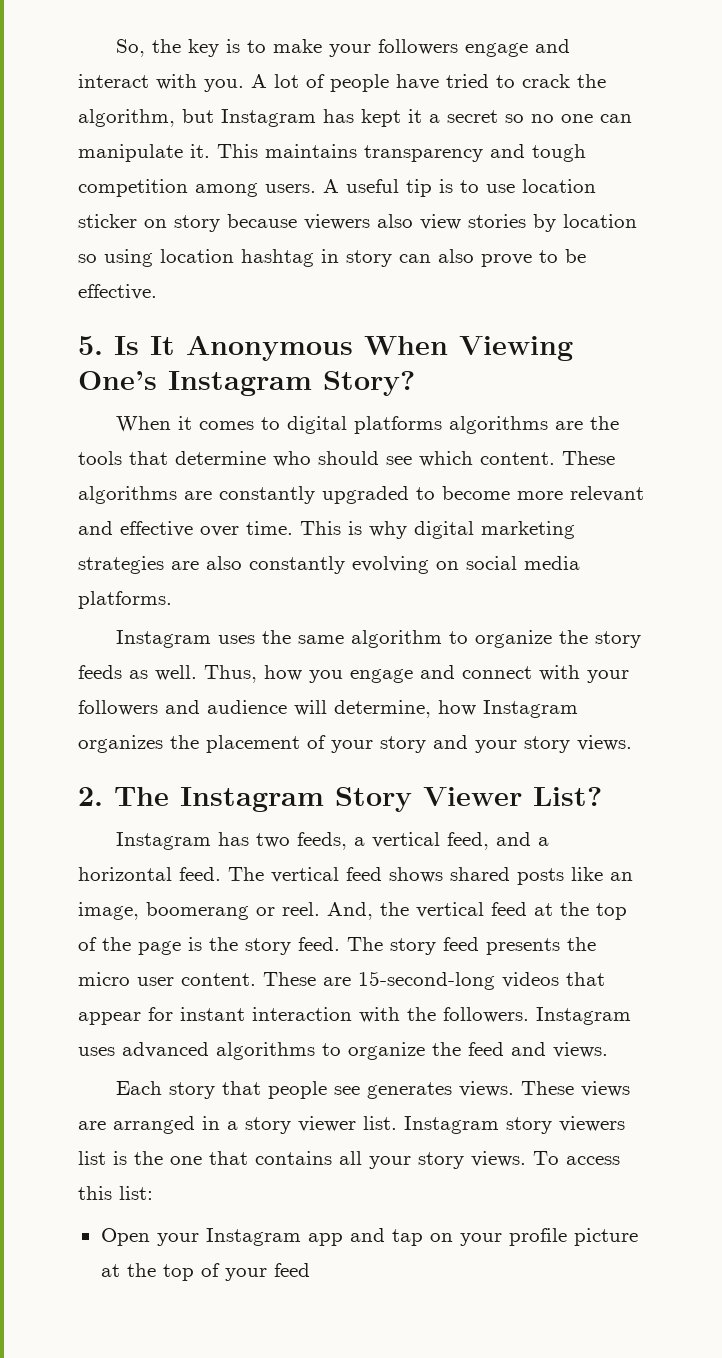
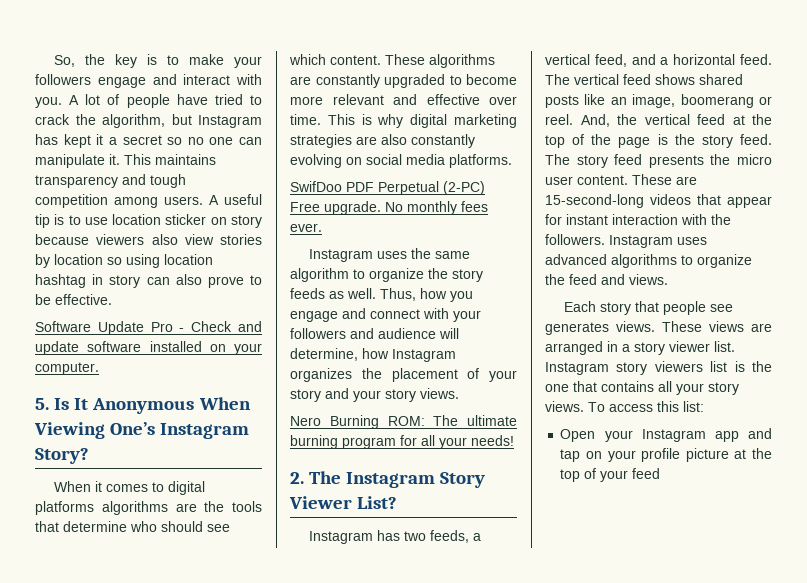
(157, 292) none -> [35,321,262,335] [35,341,262,355] [35,362,99,375] // Software Update Pro - Check and update software installed on your computer.
(172, 600) none -> [290,181,485,195] [290,201,488,215] [290,223,322,232] // SwifDoo PDF Perpetual (2-PC) Free upgrade. No monthly fees ever.
(632, 743) none -> [290,415,517,429] [290,435,514,449] // Nero Burning ROM: The ultimate burning program for all your needs!

